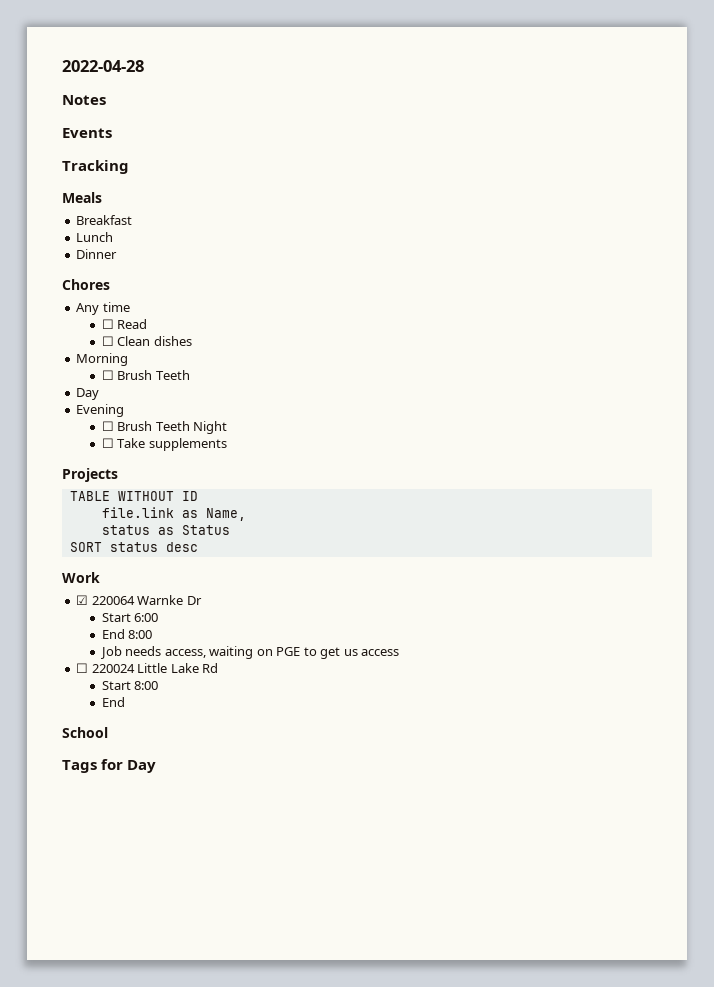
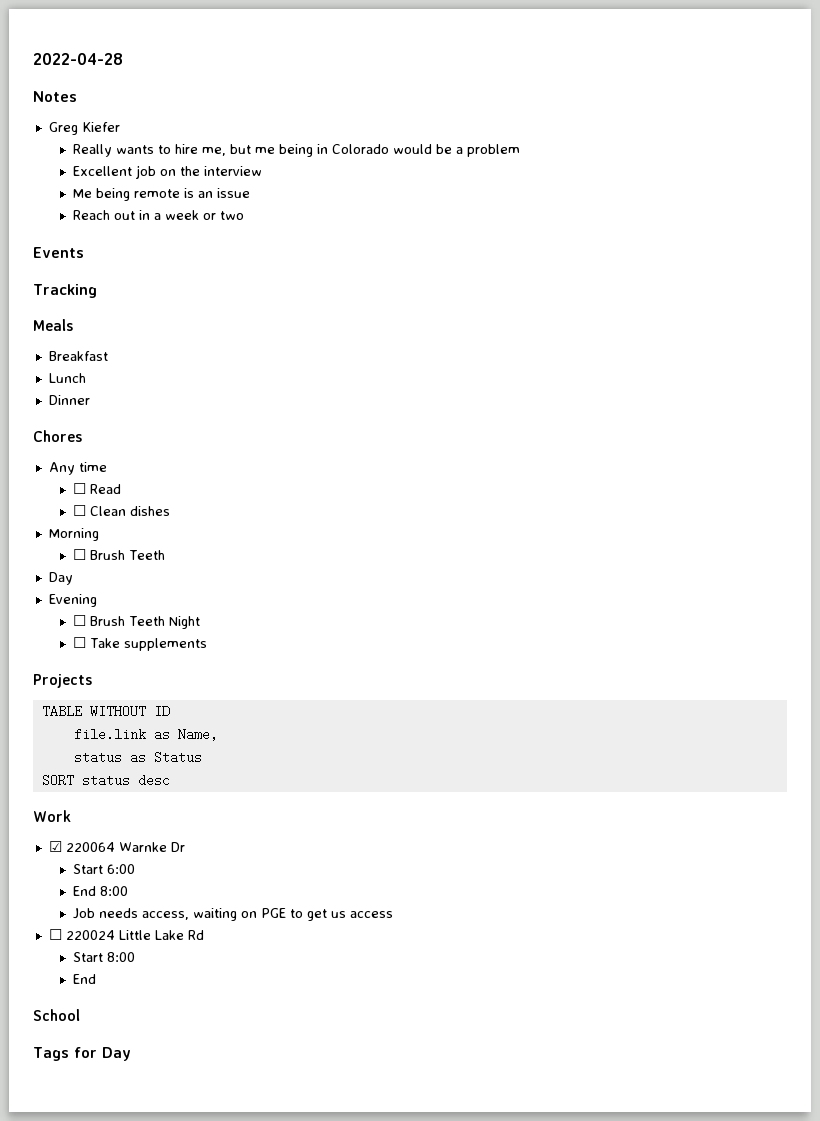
(106, 100) none -> [48,122,120,135] [73,144,521,157] [73,165,263,179] [73,188,251,201] [73,210,245,220] // Greg Kiefer // Really wants to hire me, but me being in Colorado would be a problem // Excellent job on the interview // Me being remote is an issue // Reach out in a week or two

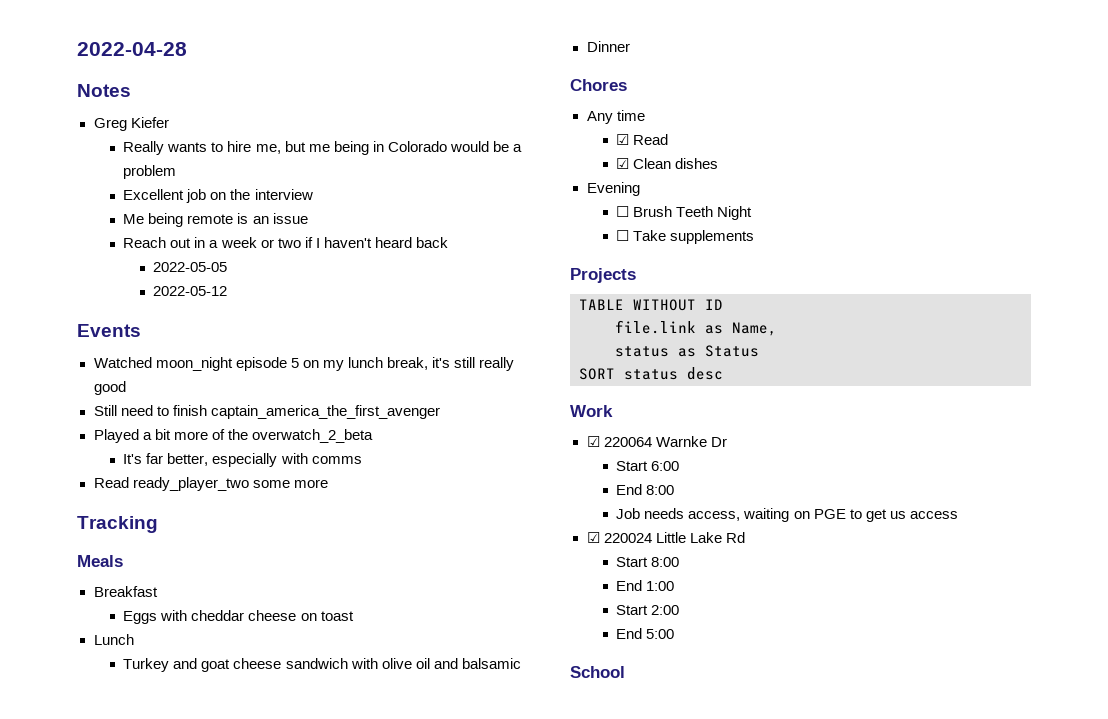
[33,247,84,258] [33,284,97,298] [33,319,73,331] [48,351,108,361] [48,373,86,383] // Events // Tracking // Meals // Breakfast // Lunch -> [304,237,448,248] [153,262,228,272] [153,286,228,296] [77,324,141,337] [93,357,515,371] [93,381,126,395] [93,405,440,419] [93,429,373,443] [123,453,362,467] [93,477,328,491] [77,516,158,533] [77,555,123,567] [93,586,158,597] [123,610,354,624] [93,634,134,645] [123,658,521,672] if I haven't heard back // 2022-05-05 // 2022-05-12 // Events // Watched moon_night episode 5 on my lunch break, it's still really good // Still need to finish captain_america_the_first_avenger // Played a bit more of the overwatch_2_beta // It's far better, especially with comms // Read ready_player_two some more // Tracking // Meals // Breakfast // Eggs with cheddar cheese on toast // Lunch // Turkey and goat cheese sandwich with olive oil and balsamic
[73,483,87,494] ☐ -> [616,134,630,145] ☑
[73,505,87,516] ☐ -> [616,158,630,169] ☑
[48,528,99,541] [73,549,166,560] [48,572,73,585] // Morning // ☐ Brush Teeth // Day -> (719, 163) none
[48,929,62,940] ☐ -> [586,532,600,543] ☑
[33,1009,80,1021] [33,1047,131,1061] // School // Tags for Day -> [646,581,675,591] [616,605,680,615] [616,628,675,639] [570,666,625,678] 1:00 // Start 2:00 // End 5:00 // School

